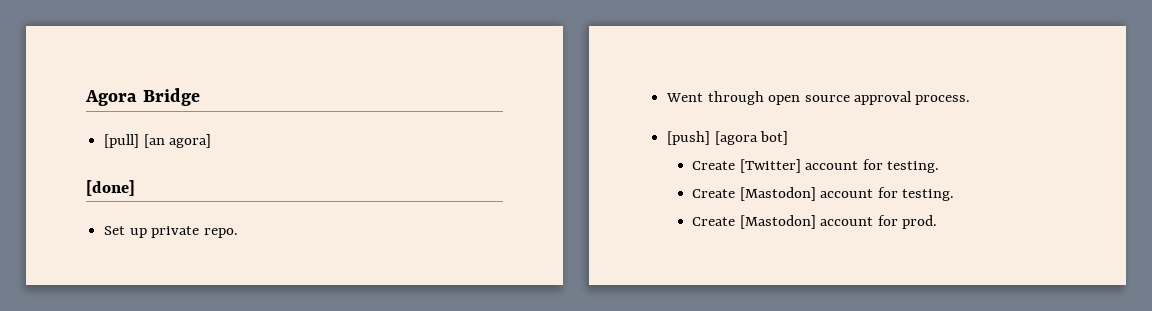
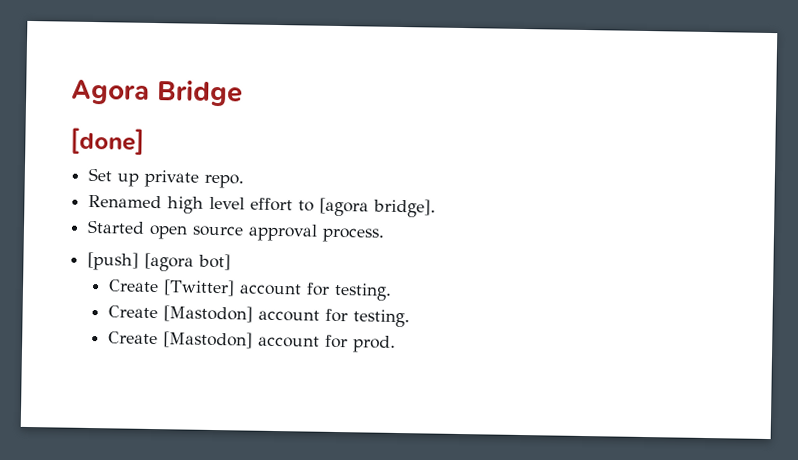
[104,134,212,148] // [pull] [an agora] -> (243, 93) none
[666,91,764,105] Went through -> [88,194,437,218] [87,219,146,234] Renamed high level effort to [agora bridge]. // Started

